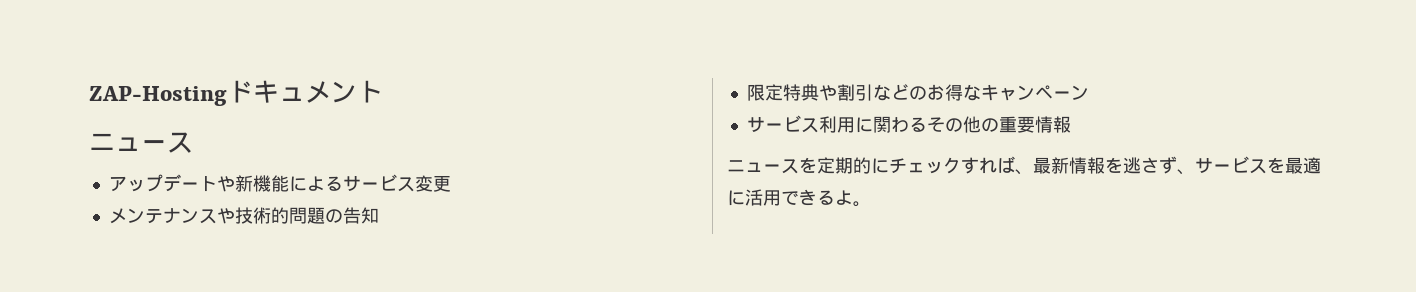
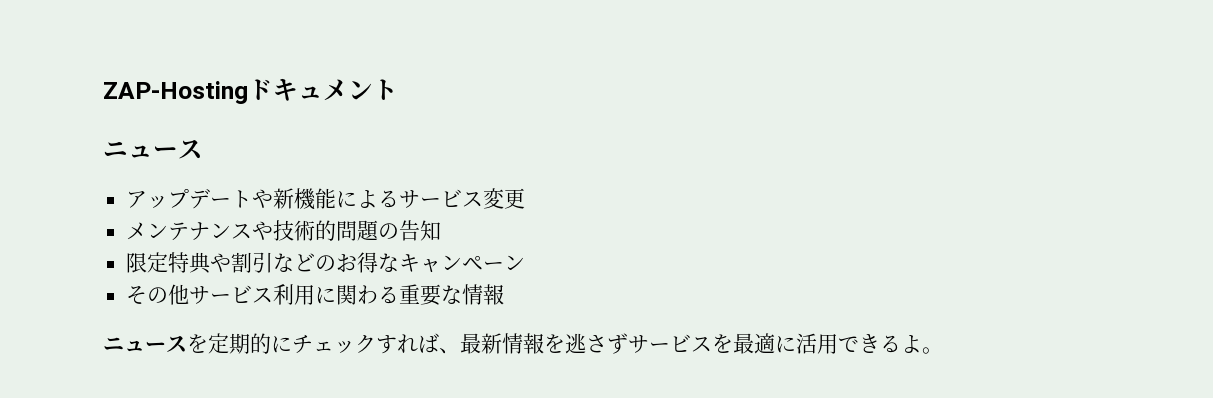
(1089, 92) none -> [126,284,190,305] その他
[926,116,1035,133] その他の重要 -> [399,284,463,306] 重要な
[1177,169,1195,175] 、 -> (628, 343) none

